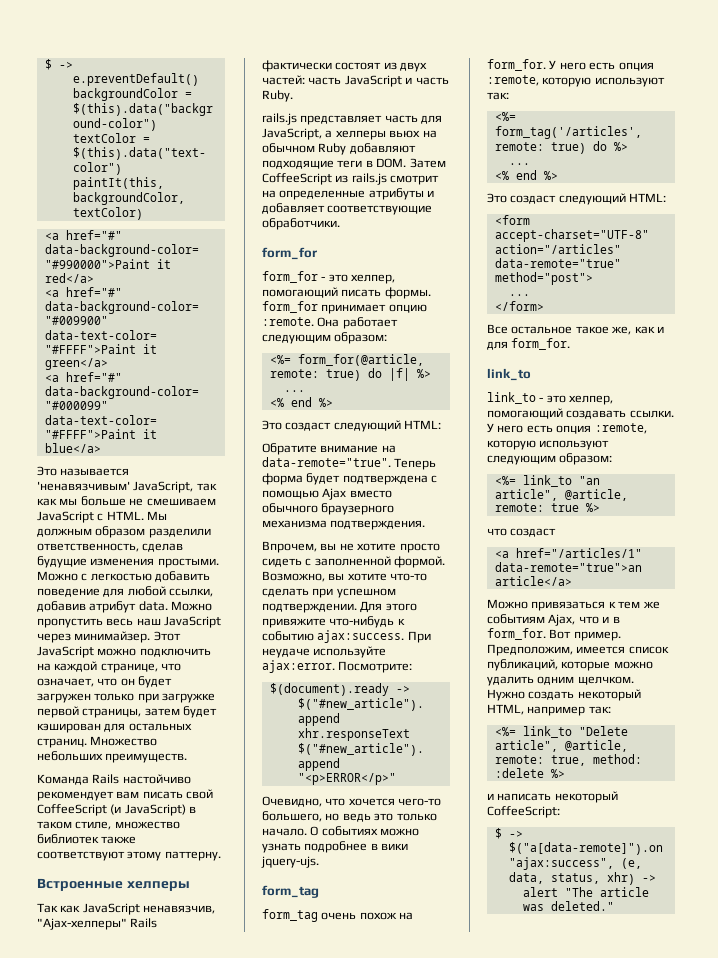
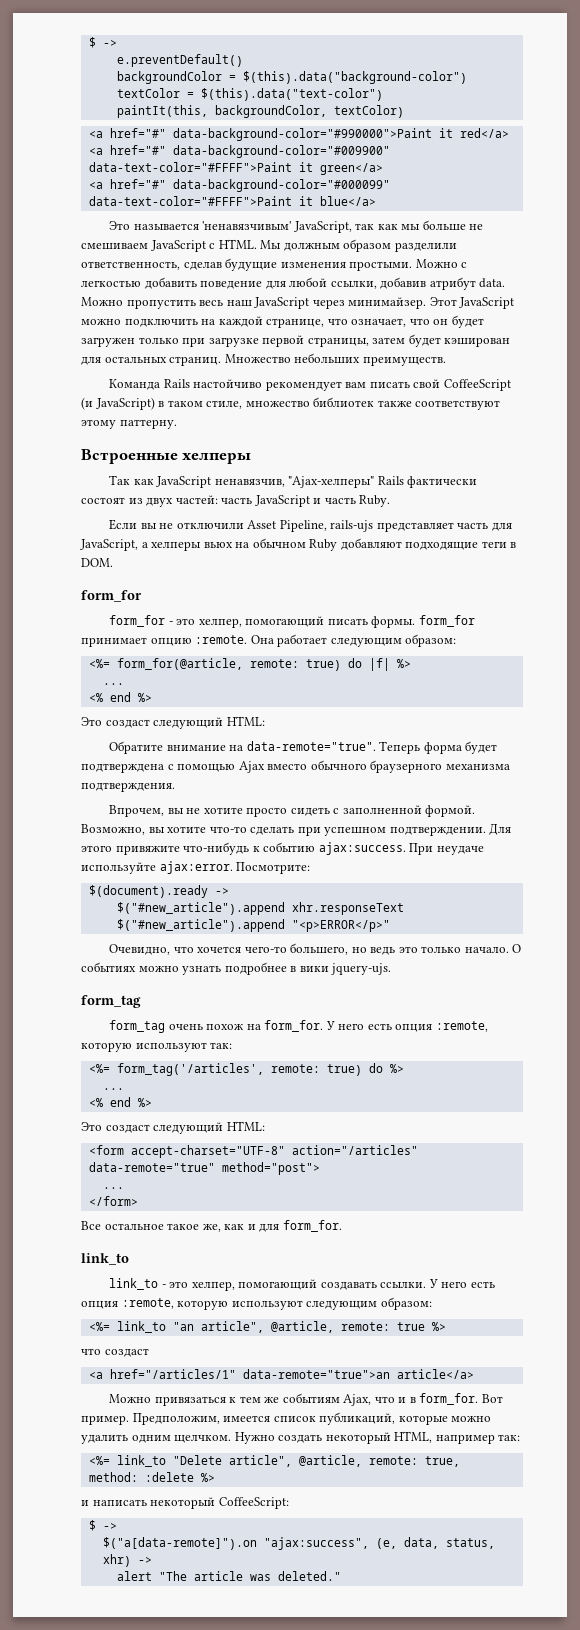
[162,693,216,703] загружке -> [208,337,259,347] загрузке
[262,113,297,125] rails.js -> [108,519,374,532] Если вы не отключили Asset Pipeline, rails-ujs
[409,158,446,168] [262,173,440,185] [262,188,435,200] [262,203,433,215] [262,218,340,230] Затем CoffeeScript из rails.js смотрит на определенные атрибуты и добавляет соответствующие обработчики. -> (113, 562) none

